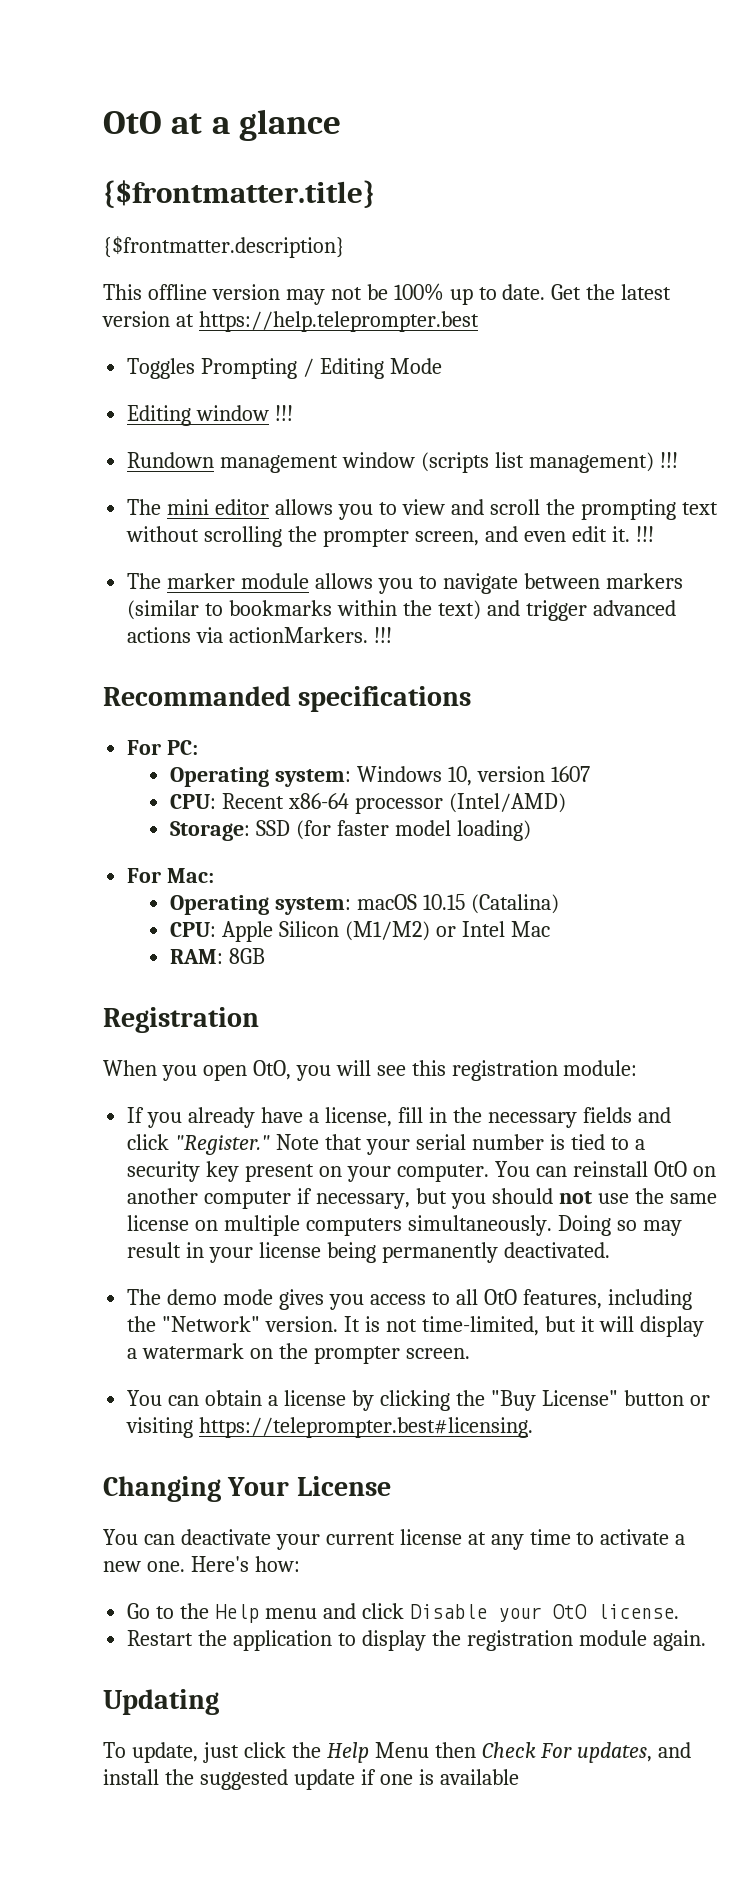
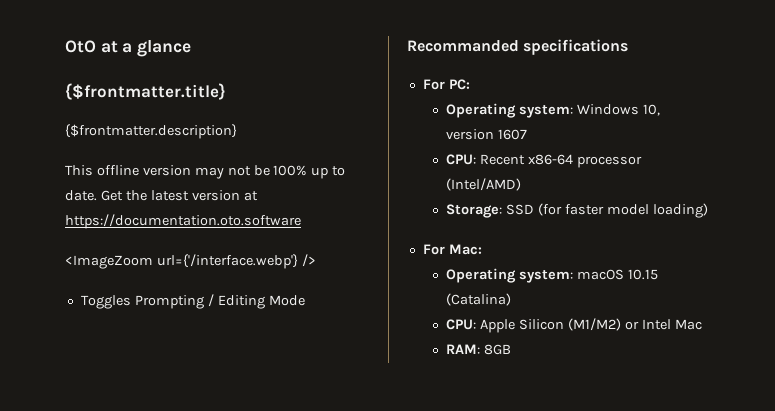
[198,311,479,332] https://help.teleprompter.best -> [65,214,301,229] [65,254,316,269] https://documentation.oto.software // <ImageZoom url={'/interface.webp'} />
[127,405,294,426] [127,452,678,473] [127,499,718,520] [126,526,654,547] [127,573,683,594] [127,600,676,621] [127,627,393,643] // Editing window !!! // Rundown management window (scripts list management) !!! // The mini editor allows you to view and scroll the prompting text without scrolling the prompter screen, and even edit it. !!! // The marker module allows you to navigate between markers (similar to bookmarks within the text) and trigger advanced actions via actionMarkers. !!! -> (305, 300) none
[103,1007,259,1033] [103,1060,638,1081] [127,1107,671,1128] [127,1134,645,1155] [127,1161,716,1182] [127,1188,717,1209] [127,1215,682,1236] [127,1242,610,1263] [127,1289,692,1310] [127,1316,704,1337] [127,1343,470,1364] [127,1390,710,1411] [126,1417,534,1438] [103,1476,391,1502] [103,1529,686,1550] [103,1556,300,1572] [127,1603,679,1623] [127,1630,706,1651] [103,1689,219,1715] [103,1742,692,1763] [103,1769,519,1790] // Registration // When you open OtO, you will see this registration module: // If you already have a license, fill in the necessary fields and click "Register." Note that your serial number is tied to a security key present on your computer. You can reinstall OtO on another computer if necessary, but you should not use the same license on multiple computers simultaneously. Doing so may result in your license being permanently deactivated. // The demo mode gives you access to all OtO features, including the "Network" version. It is not time-limited, but it will display a watermark on the prompter screen. // You can obtain a license by clicking the "Buy License" button or visiting https://teleprompter.best#licensing. // Changing Your License // You can deactivate your current license at any time to activate a new one. Here's how: // Go to the Help menu and click Disable your OtO license. // Restart the application to display the registration module again. // Updating // To update, just click the Help Menu then Check For updates, and install the suggested update if one is available -> (512, 349) none

